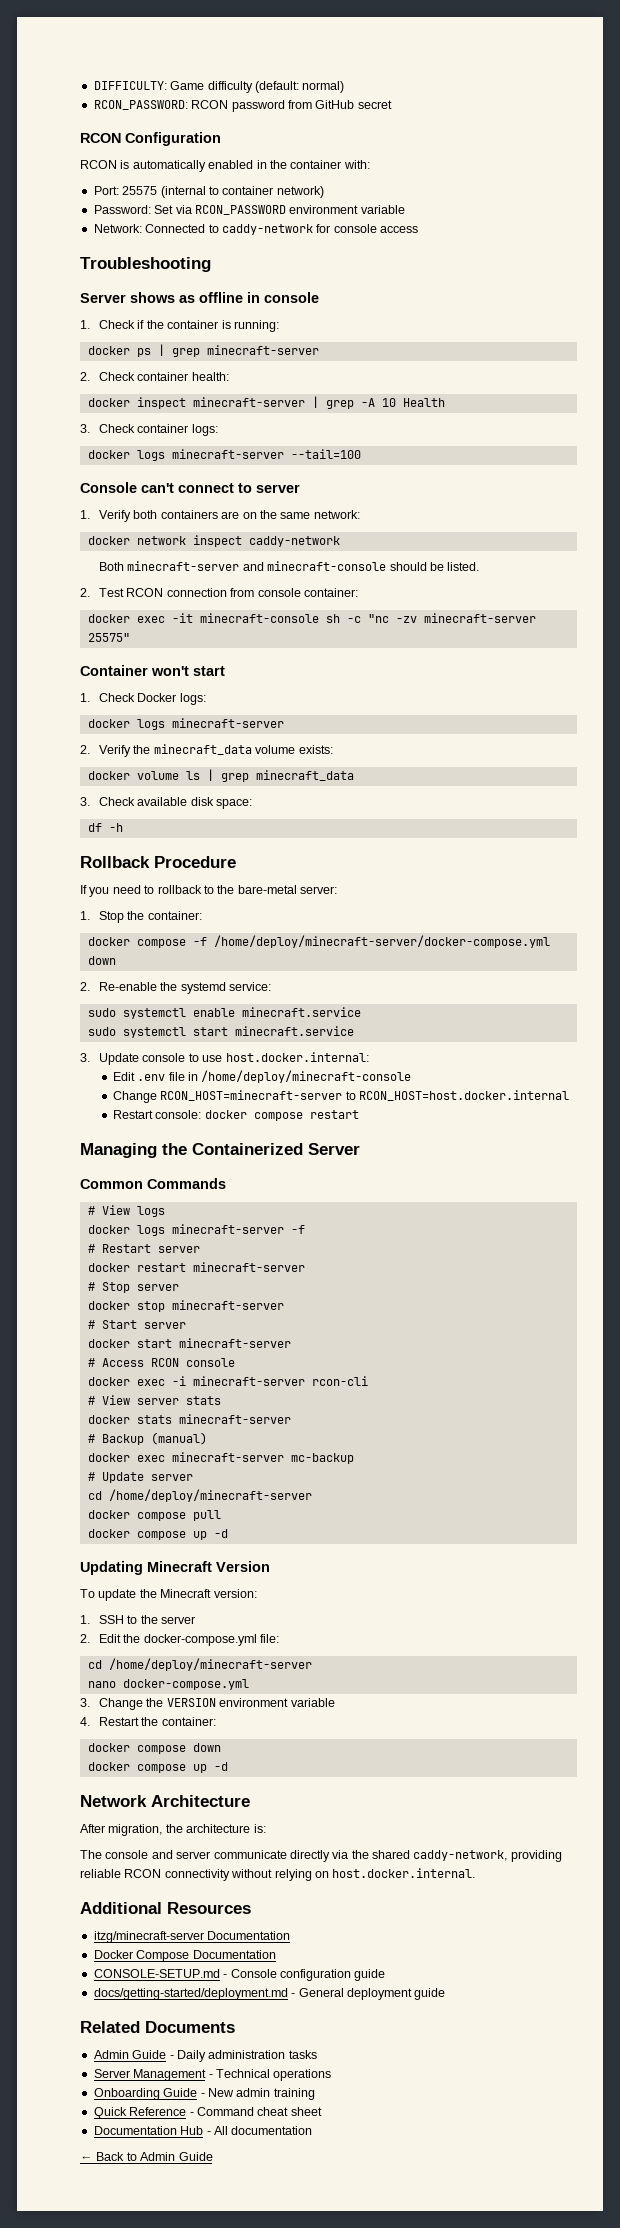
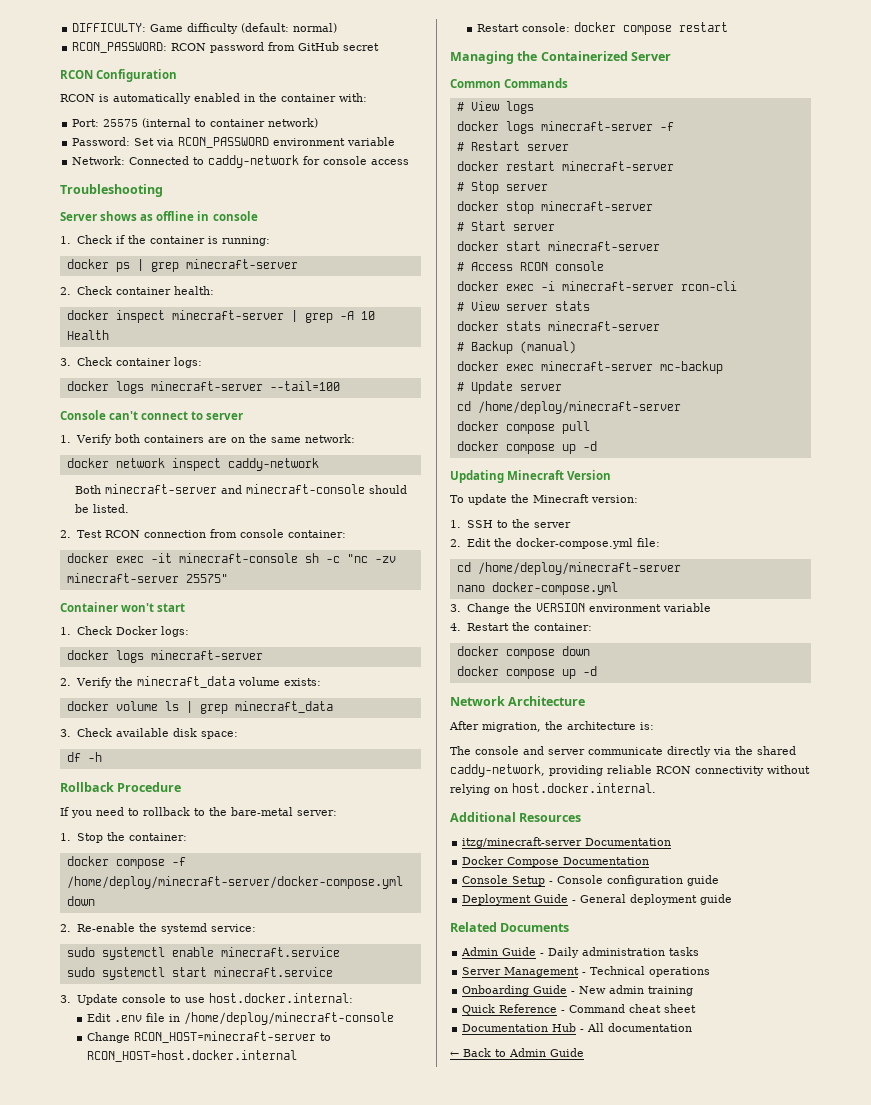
[93,1969,220,1978] CONSOLE-SETUP.md -> [462,875,546,886] Console Setup
[93,1988,288,2000] docs/getting-started/deployment.md -> [462,894,569,905] Deployment Guide

